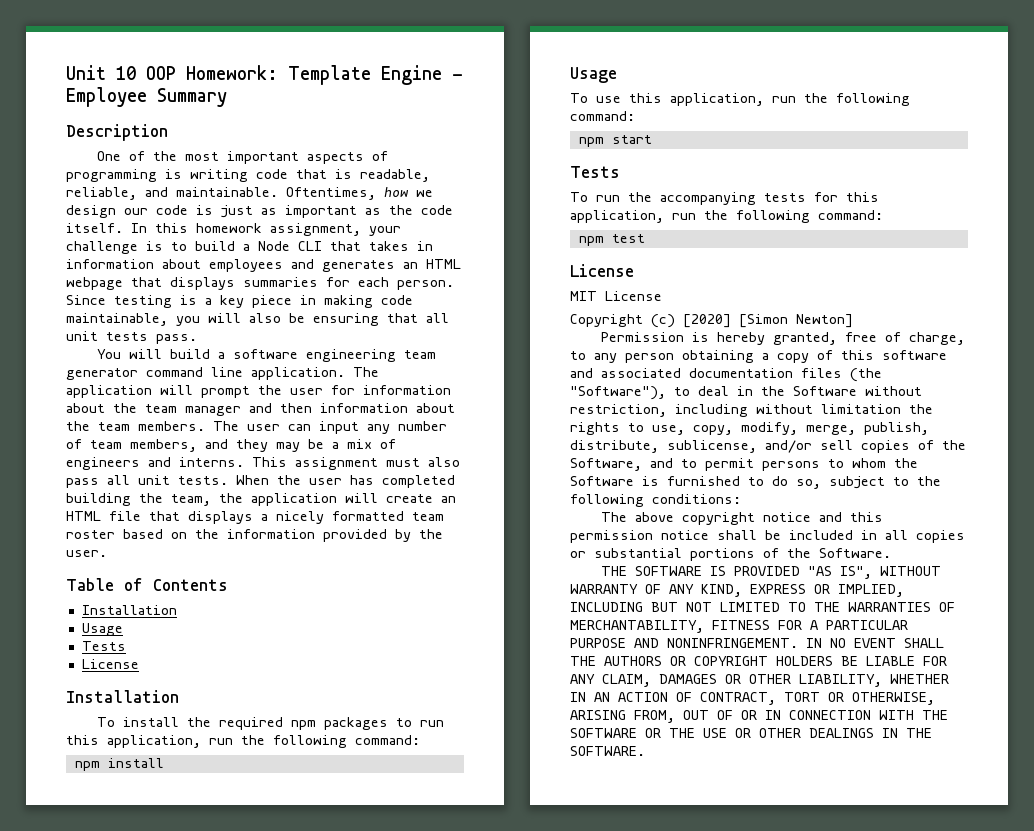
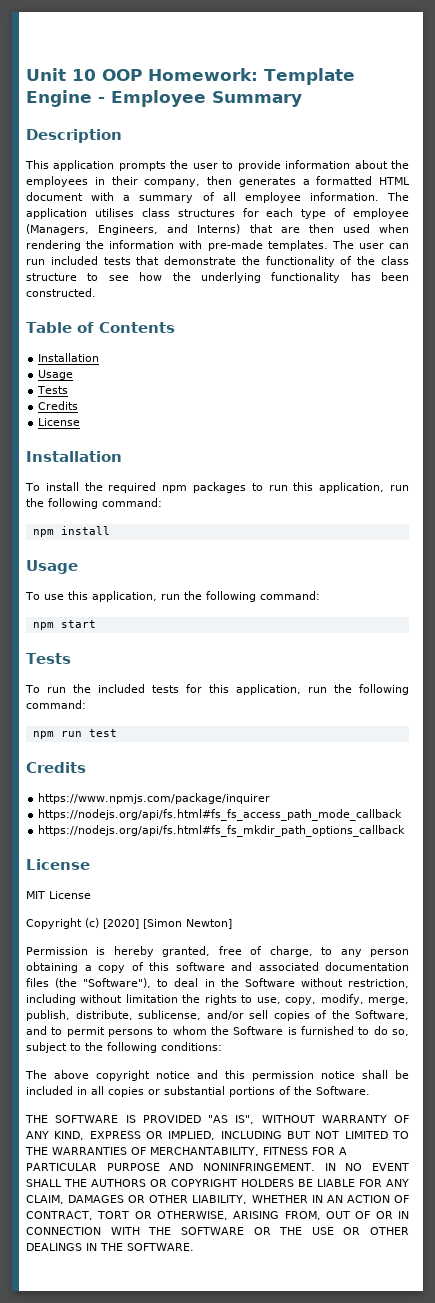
[97,151,389,164] [66,169,430,182] [66,187,433,200] [66,205,453,218] [66,223,401,236] [66,241,433,254] [66,259,461,272] [66,277,454,290] [66,295,413,308] [66,313,449,326] [66,331,197,344] [97,349,437,362] [66,367,379,380] [66,385,451,398] [66,403,455,416] [66,421,447,434] [66,439,396,452] [66,457,460,470] [66,475,455,488] [66,493,456,506] [66,511,444,524] [66,529,443,542] [66,550,107,557] One of the most important aspects of programming is writing code that is readable, reliable, and maintainable. Oftentimes, how we design our code is just as important as the code itself. In this homework assignment, your challenge is to build a Node CLI that takes in information about employees and generates an HTML webpage that displays summaries for each person. Since testing is a key piece in making code maintainable, you will also be ensuring that all unit tests pass. // You will build a software engineering team generator command line application. The application will prompt the user for information about the team manager and then information about the team members. The user can input any number of team members, and they may be a mix of engineers and interns. This assignment must also pass all unit tests. When the user has completed building the team, the application will create an HTML file that displays a nicely formatted team roster based on the information provided by the user. -> [25,160,410,171] [26,176,410,187] [26,192,409,203] [26,208,409,219] [26,224,409,235] [26,240,409,251] [26,256,409,267] [26,272,409,283] [26,288,96,297] This application prompts the user to provide information about the employees in their company, then generates a formatted HTML document with a summary of all employee information. The application utilises class structures for each type of employee (Managers, Engineers, and Interns) that are then used when rendering the information with pre-made templates. The user can run included tests that demonstrate the functionality of the class structure to see how the underlying functionality has been constructed.
(126, 646) none -> [38,401,79,410] // Credits
[660,192,756,205] accompanying -> [97,684,145,693] included
(604, 241) none -> [60,731,82,737] run
(645, 238) none -> [26,762,86,773] [38,793,271,804] [38,809,403,821] [38,825,406,837] // Credits // https://www.npmjs.com/package/inquirer // https://nodejs.org/api/fs.html#fs_fs_access_path_mode_callback // https://nodejs.org/api/fs.html#fs_fs_mkdir_path_options_callback

